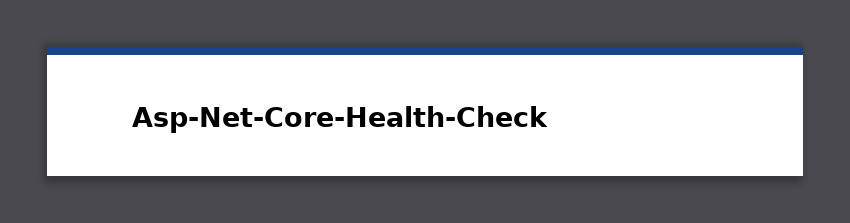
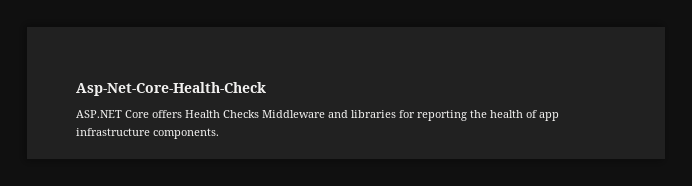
(548, 119) none -> [76,110,559,121] [76,128,219,139] // ASP.NET Core offers Health Checks Middleware and libraries for reporting the health of app infrastructure components.

